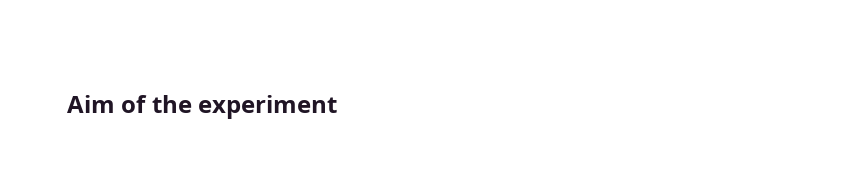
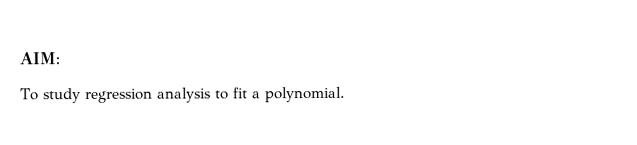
[67,95,338,119] Aim of the experiment -> [19,52,60,65] [20,86,345,104] AIM: // To study regression analysis to fit a polynomial.

